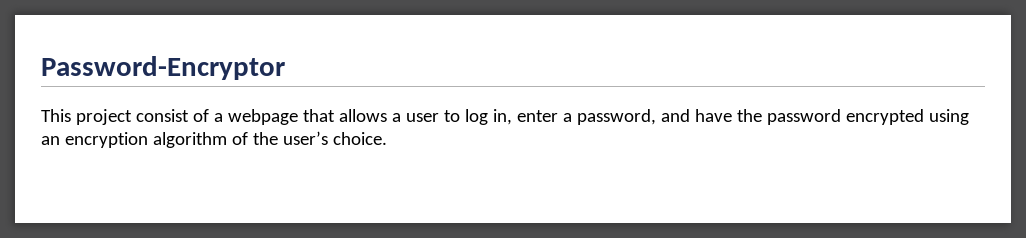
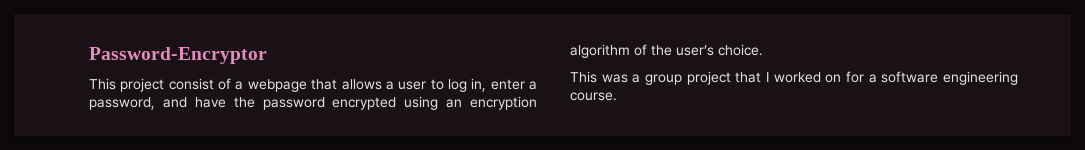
(387, 138) none -> [570,71,1018,85] [570,92,617,101] // This was a group project that I worked on for a software engineering course.

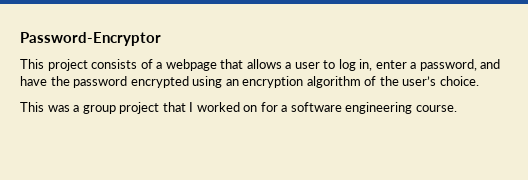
[168,78,214,90] consist -> [91,59,138,69] consists

